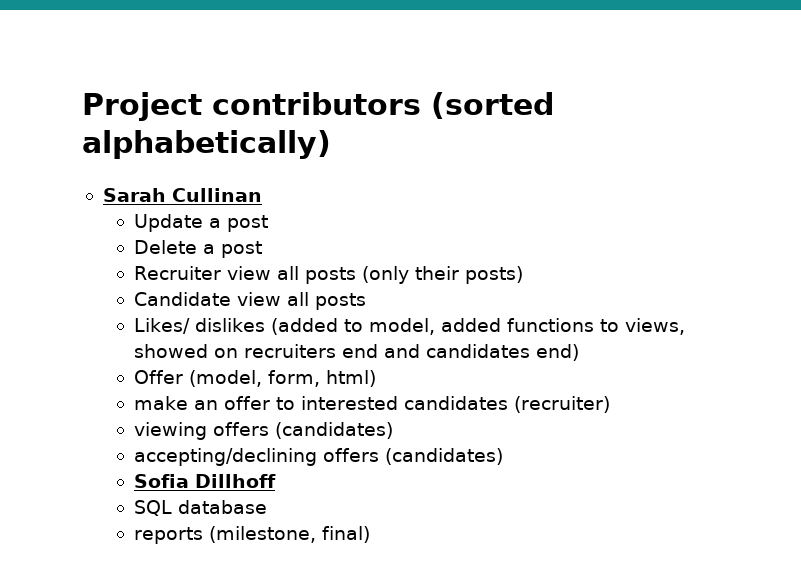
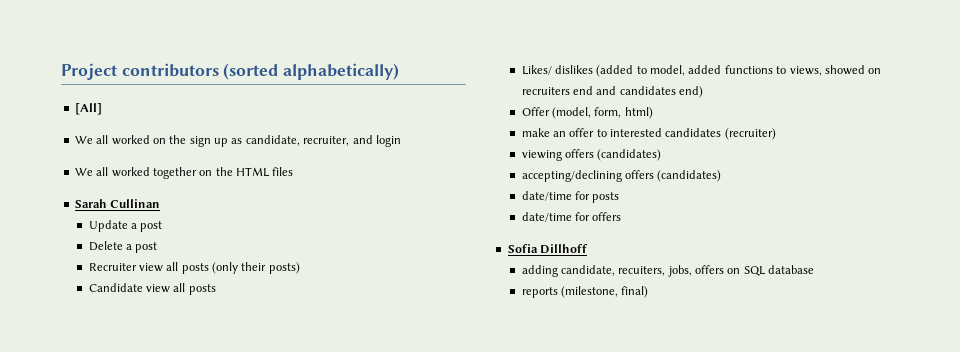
(331, 144) none -> [74,103,102,115] [74,135,401,147] [74,167,294,179] // [All] // We all worked on the sign up as candidate, recruiter, and login // We all worked together on the HTML files
[134,474,277,488] Sofia Dillhoff // -> [521,191,620,203] [521,212,622,222] [507,244,589,254] [521,265,741,277] date/time for posts // date/time for offers // Sofia Dillhoff // adding candidate, recuiters, jobs, offers on

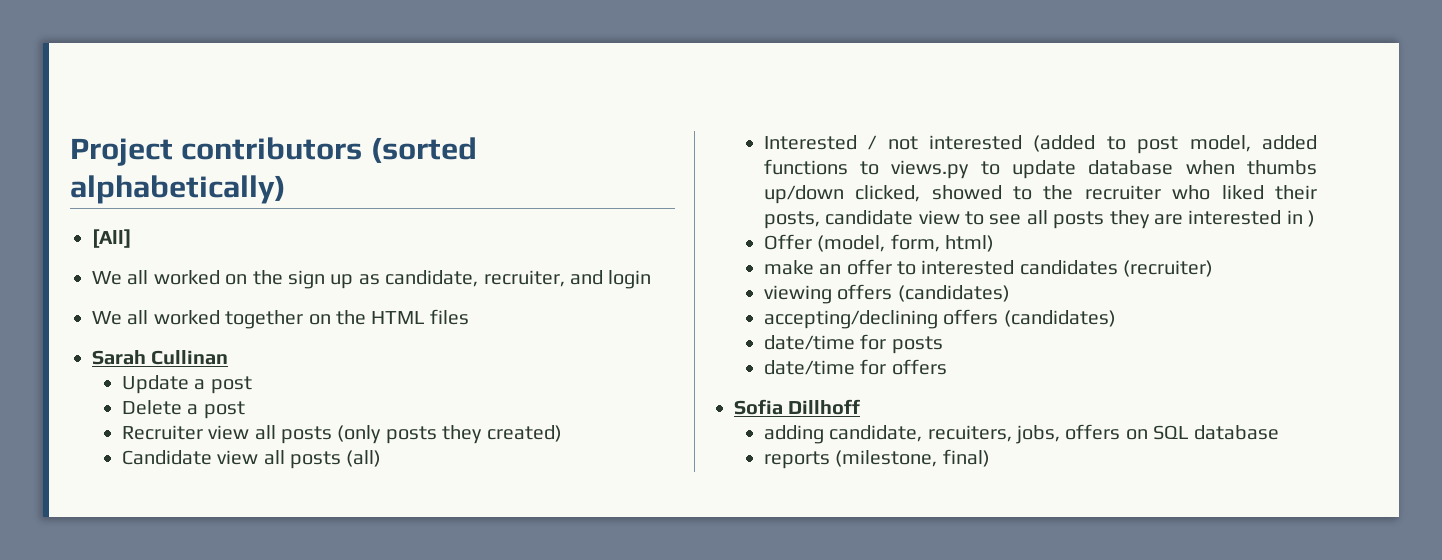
[241,262,300,274] their posts) -> [385,425,562,444] posts they created)
[521,65,593,75] // Likes/ dislikes -> [346,450,382,467] [763,135,1022,150] (all) // Interested / not interested
(647, 70) none -> [1137,136,1179,154] post
[789,65,882,76] [521,86,704,98] views, showed on recruiters end and candidates end) -> [891,160,1317,179] [763,185,1317,204] [763,210,1316,229] views.py to update database when thumbs up/down clicked, showed to the recruiter who liked their posts, candidate view to see all posts they are interested in )

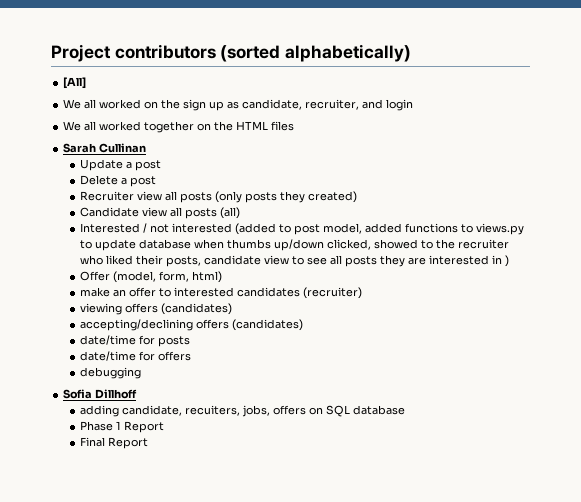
(947, 367) none -> [80,367,142,379] // debugging
[763,449,990,469] reports (milestone, final) -> [80,421,165,433] [80,437,149,449] Phase 1 Report // Final Report

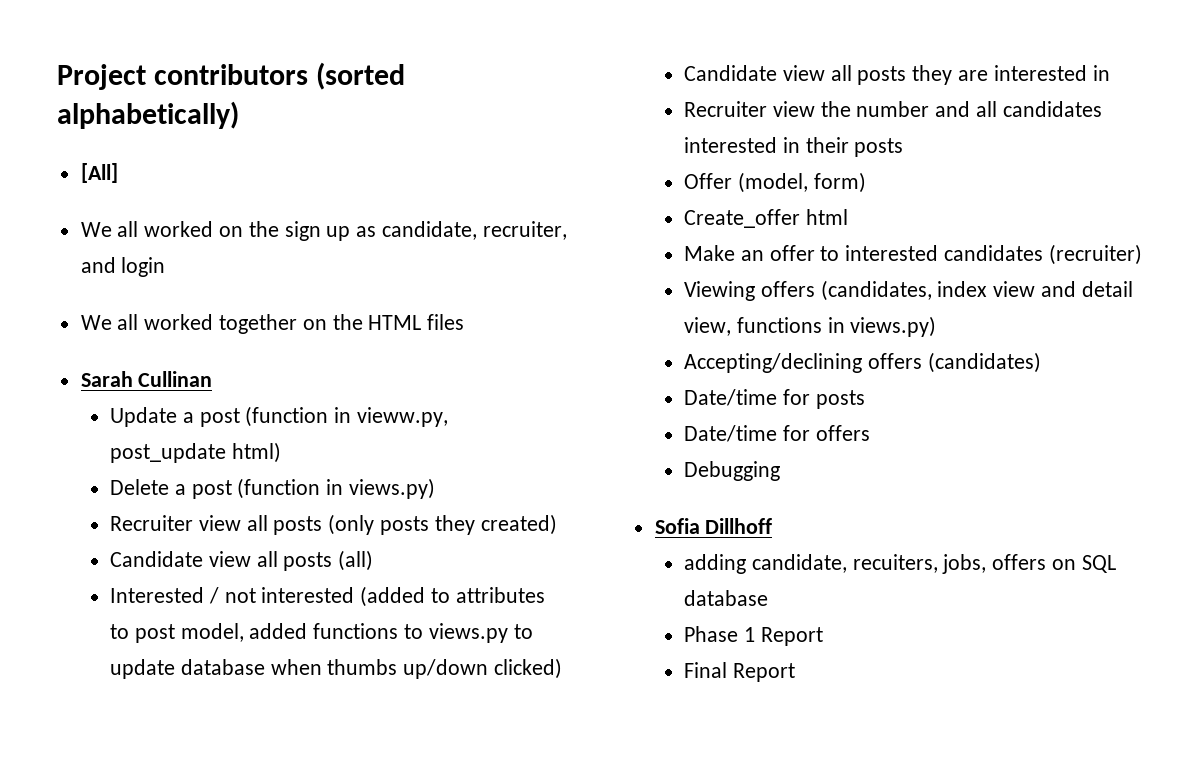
(162, 165) none -> [245,406,449,427] [110,442,281,463] (function in vieww.py, post_update html)
(157, 181) none -> [237,478,436,499] (function in views.py)
(292, 228) none -> [455,587,545,603] [110,624,130,639] attributes to
[327,239,510,250] [80,255,328,267] clicked, showed to the recruiter who liked their posts, candidate view to see -> [494,658,563,679] [684,65,825,81] clicked) // Candidate view
[505,255,510,267] [80,271,223,283] [80,287,111,297] ) // Offer (model, form, html) // make -> [684,101,1102,117] [684,137,904,157] [684,172,866,193] [684,209,848,228] [684,245,736,261] // Recruiter view the number and all candidates interested in their posts // Offer (model, form) // Create_offer html // Make
[80,303,233,315] [80,319,304,331] [80,335,137,345] viewing offers (candidates) // accepting/declining offers (candidates) // date/time -> [684,280,1133,301] [684,316,937,337] [684,352,1041,373] [684,389,778,406] Viewing offers (candidates, index view and detail view, functions in views.py) // Accepting/declining offers (candidates) // Date/time
[80,351,137,361] date/time -> [684,425,778,442] Date/time
[80,367,142,379] debugging -> [684,461,781,481] Debugging

